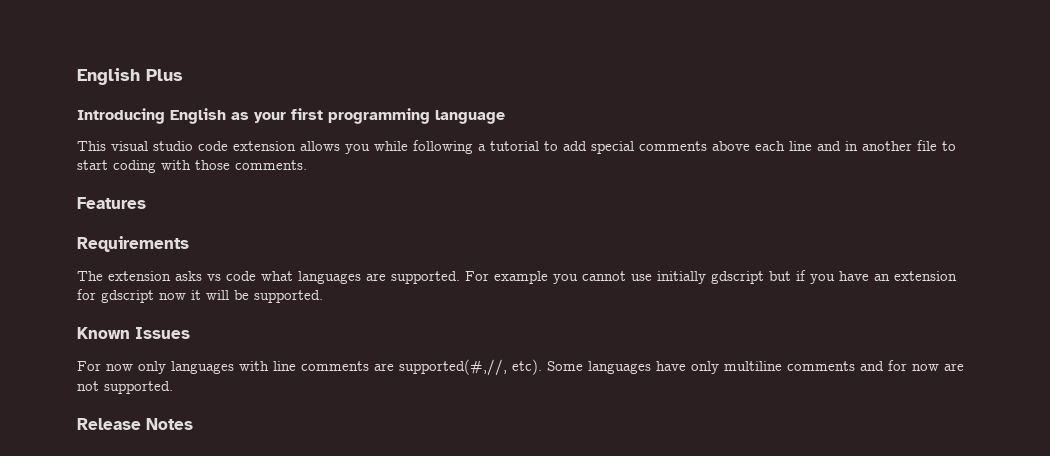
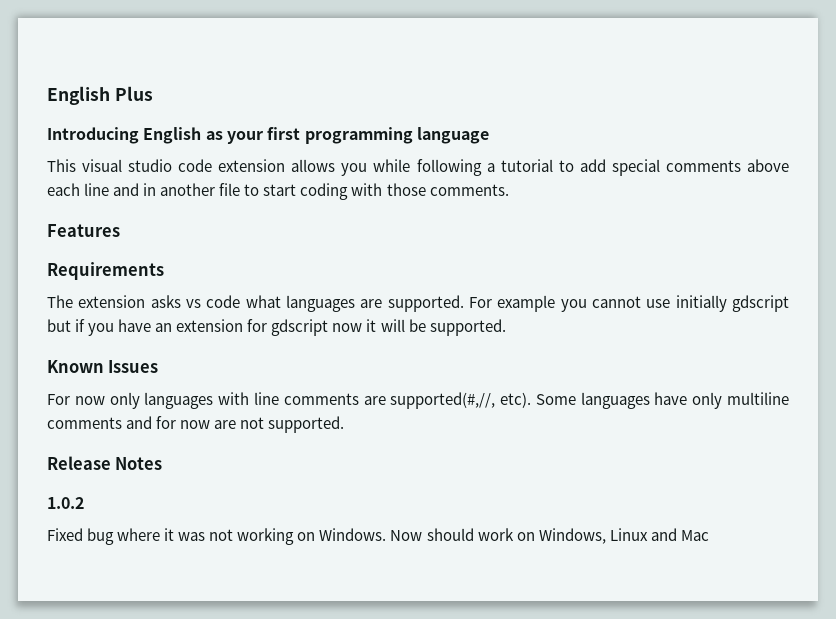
(193, 424) none -> [47,497,84,509] [47,528,709,545] // 1.0.2 // Fixed bug where it was not working on Windows. Now should work on Windows, Linux and Mac

